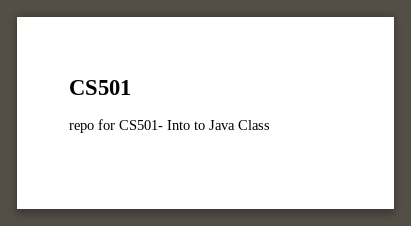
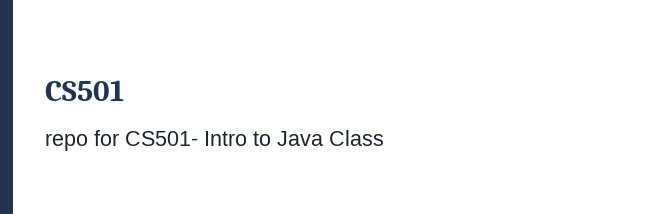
[167,120,190,130] Into -> [204,131,247,146] Intro

